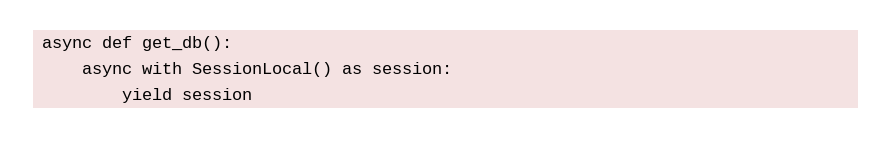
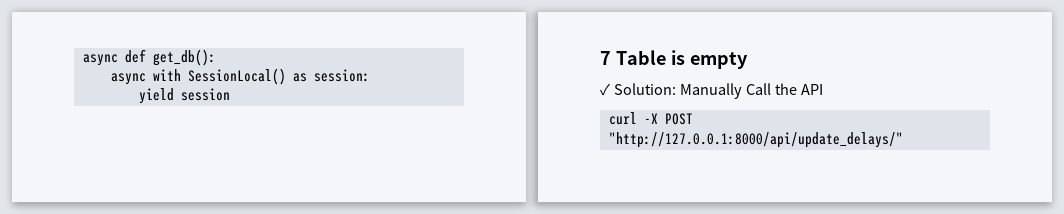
(253, 94) none -> [600,50,748,69] [600,83,823,99] [608,112,693,125] [608,132,903,148] // 7 Table is empty // ✓ Solution: Manually Call the API // curl -X POST "http://127.0.0.1:8000/api/update_delays/"

